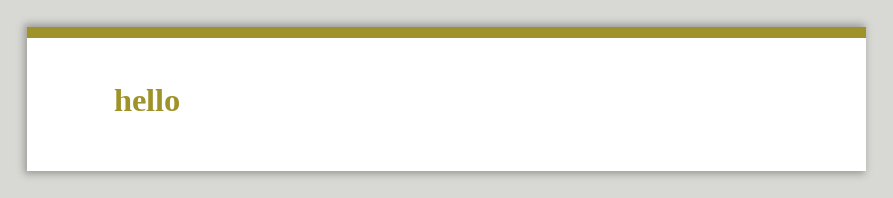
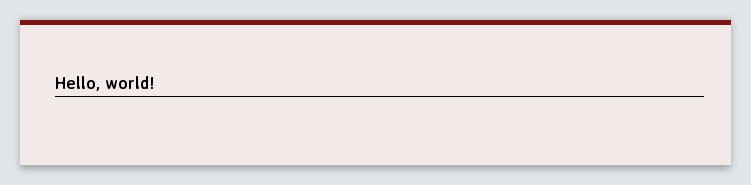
[114,89,180,111] hello -> [55,76,155,91] Hello, world!

